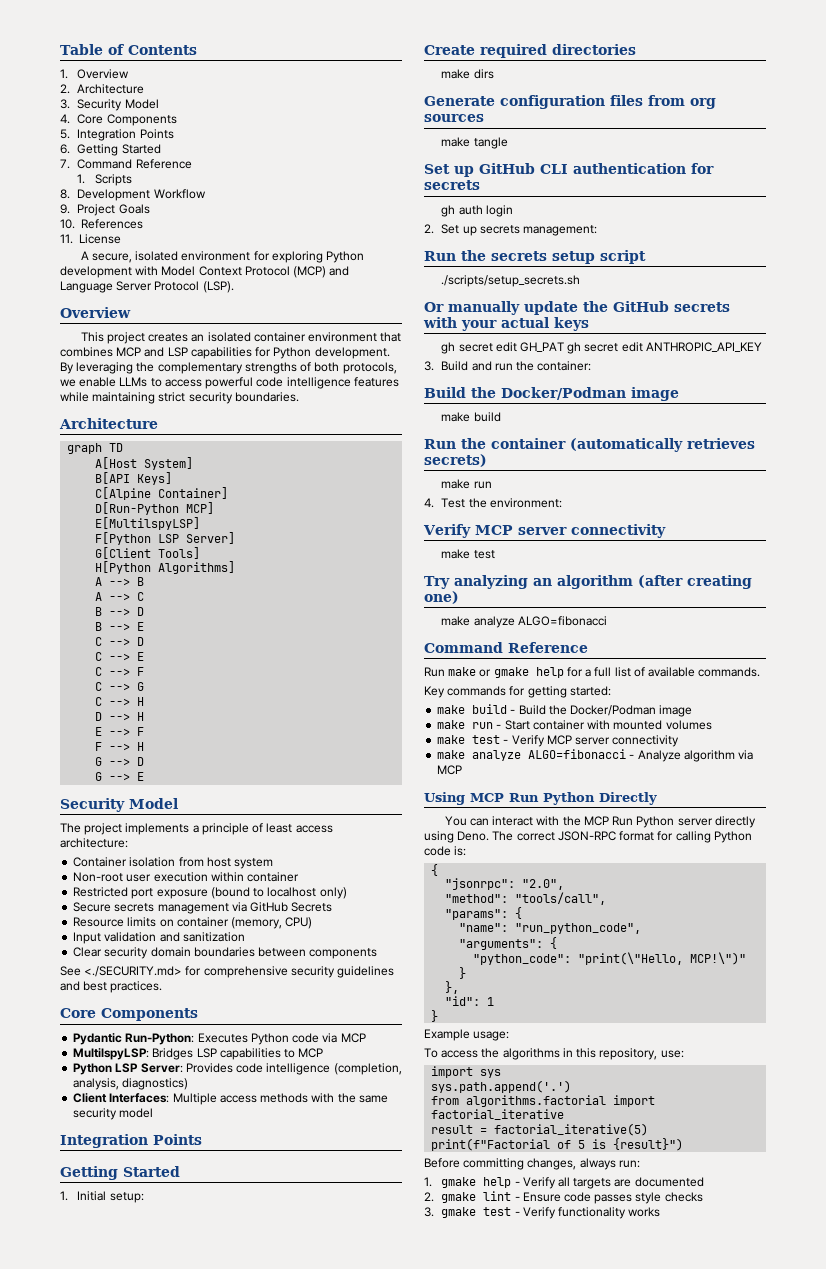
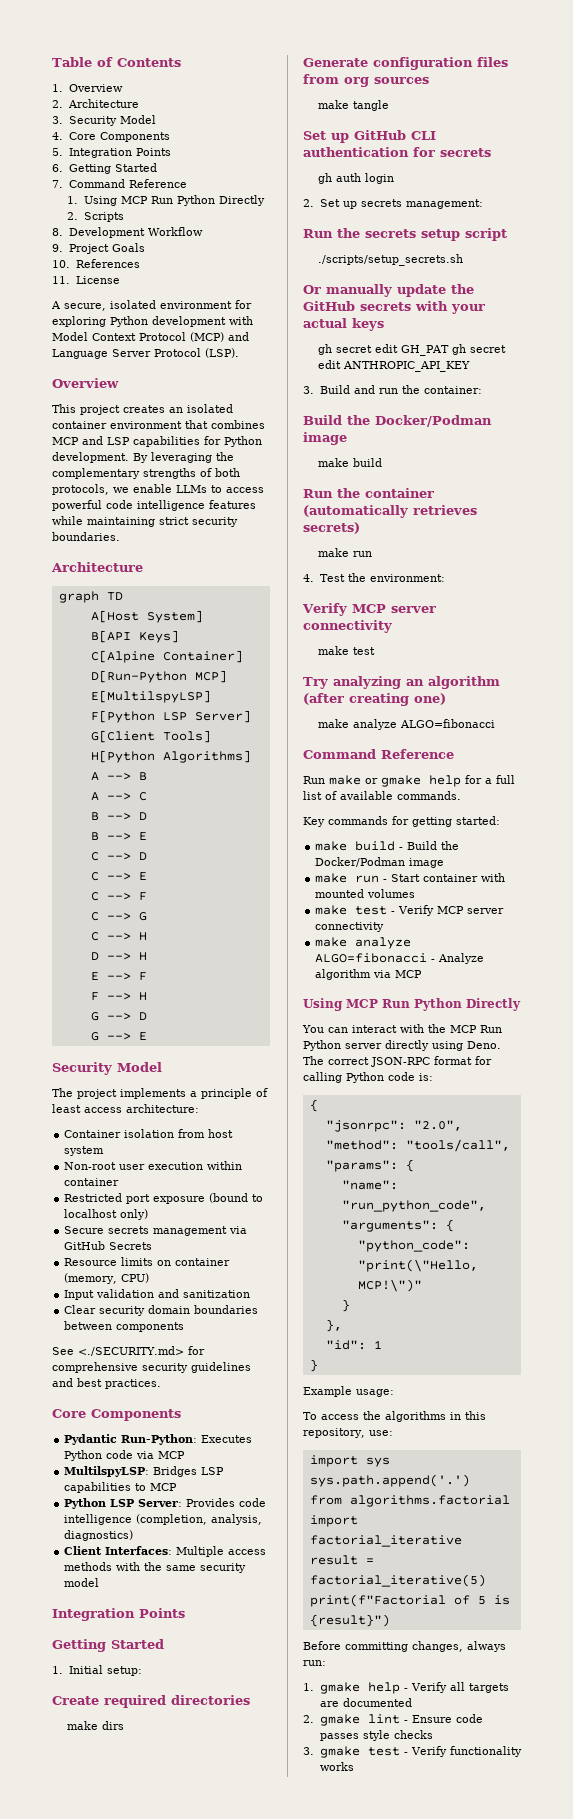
(86, 179) none -> [83,195,265,206] [67,212,79,220] Using MCP Run Python Directly // 2.

